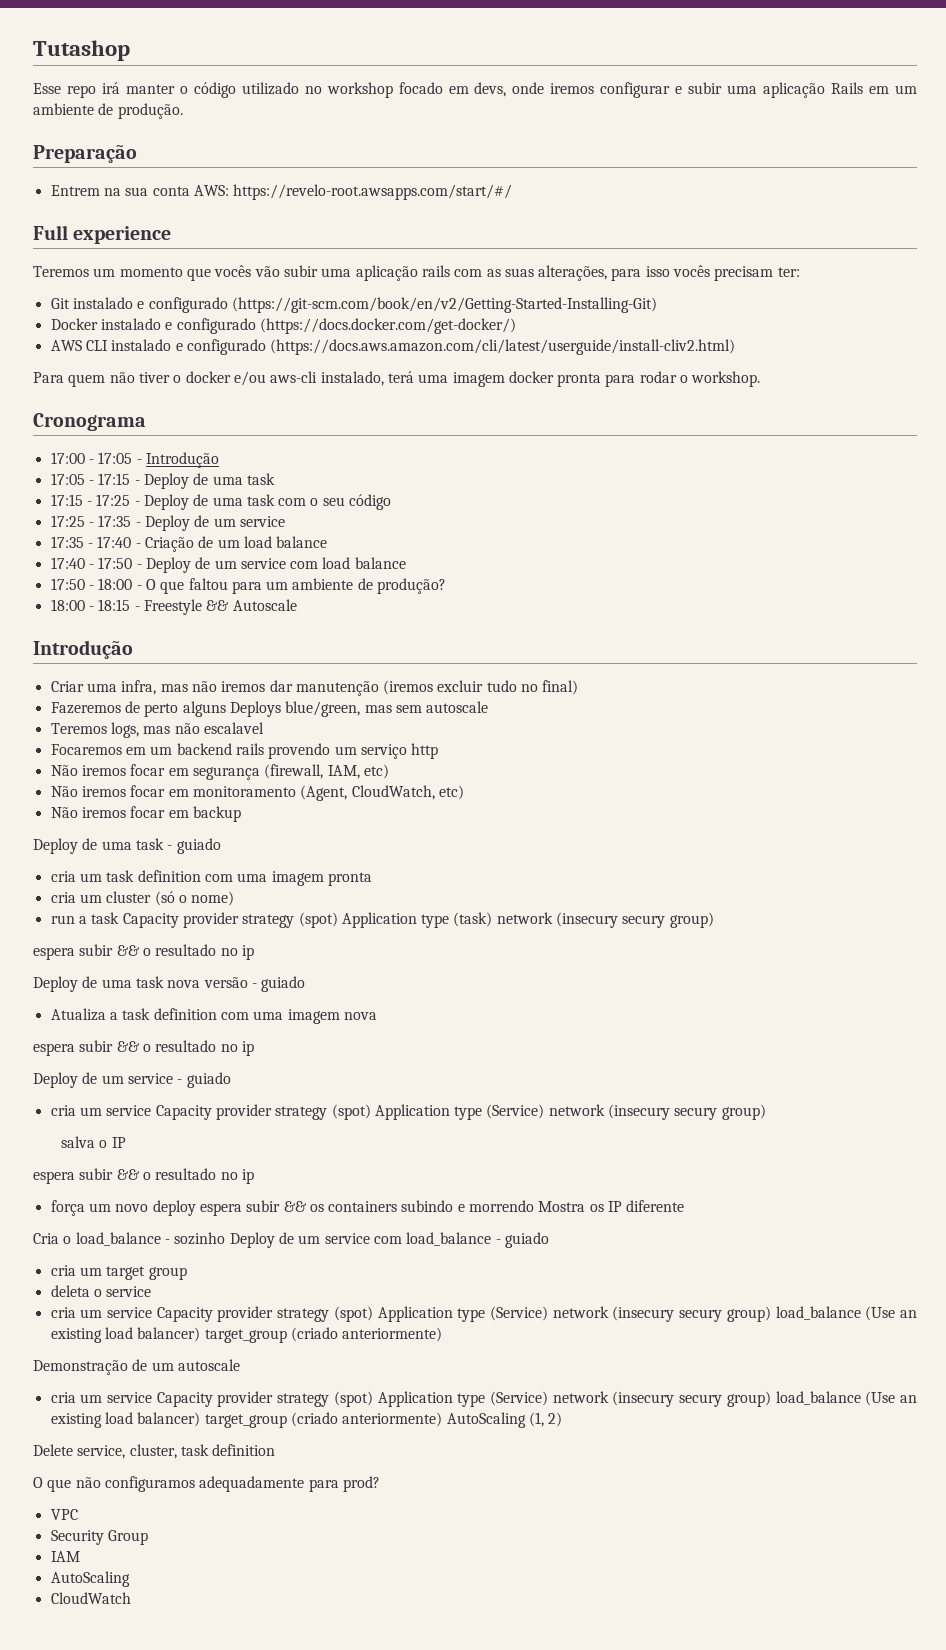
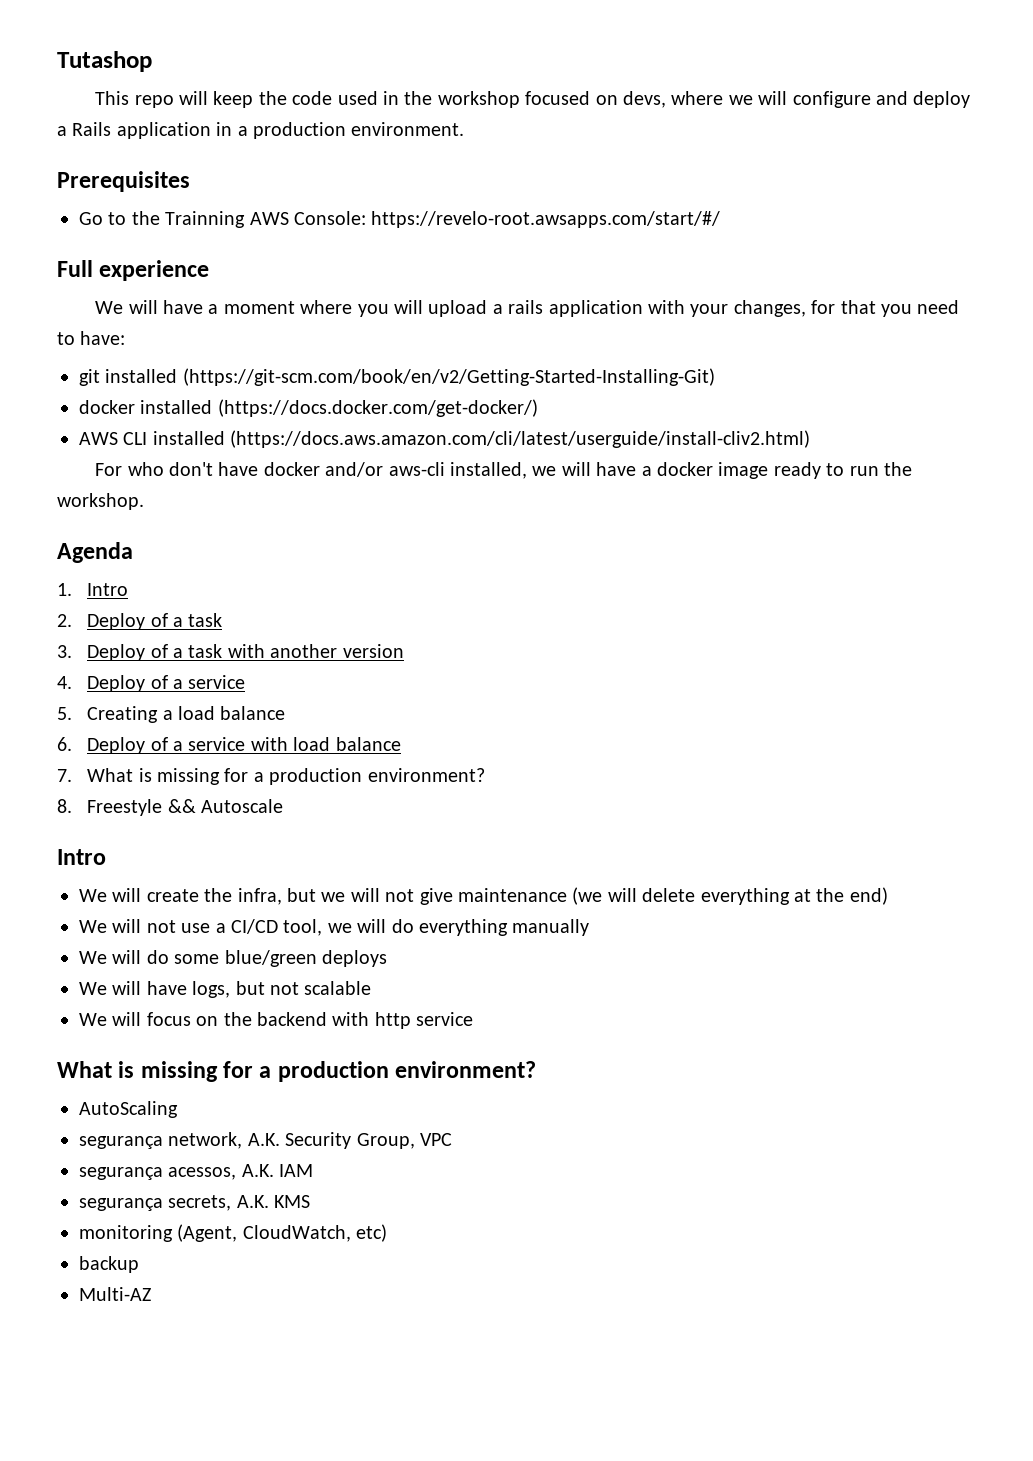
[33,82,918,98] [33,103,183,119] [33,145,137,163] [50,184,513,200] [33,225,172,244] [33,265,800,281] [50,297,657,313] [50,318,516,334] [50,339,736,355] [33,371,761,387] [33,413,146,431] [50,452,219,468] [50,473,275,489] [50,494,392,510] [50,515,285,531] [50,536,328,552] [50,557,406,573] [50,578,447,594] [50,599,297,615] [33,640,133,659] [50,680,579,696] [50,701,489,717] [50,722,264,738] [50,743,439,759] [50,764,389,780] [50,785,464,801] [50,806,241,822] [33,838,221,854] [50,870,372,886] [50,891,235,906] [50,912,714,928] [33,944,254,960] [33,976,306,992] [50,1008,377,1024] [33,1040,254,1056] [33,1072,231,1088] [50,1104,766,1120] [61,1136,126,1148] [33,1168,254,1184] [50,1200,685,1216] [33,1232,549,1248] [50,1265,187,1280] [50,1285,152,1297] [50,1306,917,1322] [50,1327,443,1343] [33,1359,240,1375] [50,1391,917,1407] [50,1412,563,1428] [33,1444,276,1459] [33,1476,380,1492] [50,1509,78,1520] [50,1530,148,1545] [50,1551,80,1562] [50,1571,130,1587] [50,1592,131,1604] Esse repo irá manter o código utilizado no workshop focado em devs, onde iremos configurar e subir uma aplicação Rails em um ambiente de produção. // Preparação // Entrem na sua conta AWS: https://revelo-root.awsapps.com/start/#/ // Full experience // Teremos um momento que vocês vão subir uma aplicação rails com as suas alterações, para isso vocês precisam ter: // Git instalado e configurado (https://git-scm.com/book/en/v2/Getting-Started-Installing-Git) // Docker instalado e configurado (https://docs.docker.com/get-docker/) // AWS CLI instalado e configurado (https://docs.aws.amazon.com/cli/latest/userguide/install-cliv2.html) // Para quem não tiver o docker e/ou aws-cli instalado, terá uma imagem docker pronta para rodar o workshop. // Cronograma // 17:00 - 17:05 - Introdução // 17:05 - 17:15 - Deploy de uma task // 17:15 - 17:25 - Deploy de uma task com o seu código // 17:25 - 17:35 - Deploy de um service // 17:35 - 17:40 - Criação de um load balance // 17:40 - 17:50 - Deploy de um service com load balance // 17:50 - 18:00 - O que faltou para um ambiente de produção? // 18:00 - 18:15 - Freestyle && Autoscale // Introdução // Criar uma infra, mas não iremos dar manutenção (iremos excluir tudo no final) // Fazeremos de perto alguns Deploys blue/green, mas sem autoscale // Teremos logs, mas não escalavel // Focaremos em um backend rails provendo um serviço http // Não iremos focar em segurança (firewall, IAM, etc) // Não iremos focar em monitoramento (Agent, CloudWatch, etc) // Não iremos focar em backup // Deploy de uma task - guiado // cria um task definition com uma imagem pronta // cria um cluster (só o nome) // run a task Capacity provider strategy (spot) Application type (task) network (insecury secury group) // espera subir && o resultado no ip // Deploy de uma task nova versão - guiado // Atualiza a task definition com uma imagem nova // espera subir && o resultado no ip // Deploy de um service - guiado // cria um service Capacity provider strategy (spot) Application type (Service) network (insecury secury group) // salva o IP // espera subir && o resultado no ip // força um novo deploy espera subir && os containers subindo e morrendo Mostra os IP diferente // Cria o load_balance - sozinho Deploy de um service com load_balance - guiado // cria um target group // deleta o service // cria um service Capacity provider strategy (spot) Application type (Service) network (insecury secury group) load_balance (Use an existing load balancer) target_group (criado anteriormente) // Demonstração de um autoscale // cria um service Capacity provider strategy (spot) Application type (Service) network (insecury secury group) load_balance (Use an existing load balancer) target_group (criado anteriormente) AutoScaling (1, 2) // Delete service, cluster, task definition // O que não configuramos adequadamente para prod? // VPC // Security Group // IAM // AutoScaling // CloudWatch -> [95,91,971,108] [57,122,465,139] [57,171,190,192] [79,211,721,228] [57,260,210,281] [95,300,960,317] [57,331,126,345] [79,368,715,386] [79,399,538,417] [79,430,811,448] [95,462,912,479] [57,493,144,510] [57,542,133,563] [57,583,129,596] [57,613,223,630] [57,644,404,661] [57,675,246,692] [57,706,286,723] [57,737,401,754] [57,768,485,785] [57,799,283,816] [57,849,106,865] [79,887,888,905] [79,919,590,936] [79,950,387,967] [79,981,372,998] [79,1012,474,1029] [57,1061,537,1082] [79,1101,178,1118] [79,1132,452,1149] [79,1164,314,1180] [79,1195,311,1211] [79,1224,388,1242] [79,1256,139,1273] [79,1287,151,1301] This repo will keep the code used in the workshop focused on devs, where we will configure and deploy a Rails application in a production environment. // Prerequisites // Go to the Trainning AWS Console: https://revelo-root.awsapps.com/start/#/ // Full experience // We will have a moment where you will upload a rails application with your changes, for that you need to have: // git installed (https://git-scm.com/book/en/v2/Getting-Started-Installing-Git) // docker installed (https://docs.docker.com/get-docker/) // AWS CLI installed (https://docs.aws.amazon.com/cli/latest/userguide/install-cliv2.html) // For who don't have docker and/or aws-cli installed, we will have a docker image ready to run the workshop. // Agenda // 1. Intro // 2. Deploy of a task // 3. Deploy of a task with another version // 4. Deploy of a service // 5. Creating a load balance // 6. Deploy of a service with load balance // 7. What is missing for a production environment? // 8. Freestyle && Autoscale // Intro // We will create the infra, but we will not give maintenance (we will delete everything at the end) // We will not use a CI/CD tool, we will do everything manually // We will do some blue/green deploys // We will have logs, but not scalable // We will focus on the backend with http service // What is missing for a production environment? // AutoScaling // segurança network, A.K. Security Group, VPC // segurança acessos, A.K. IAM // segurança secrets, A.K. KMS // monitoring (Agent, CloudWatch, etc) // backup // Multi-AZ

